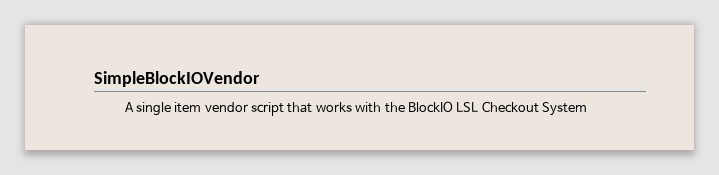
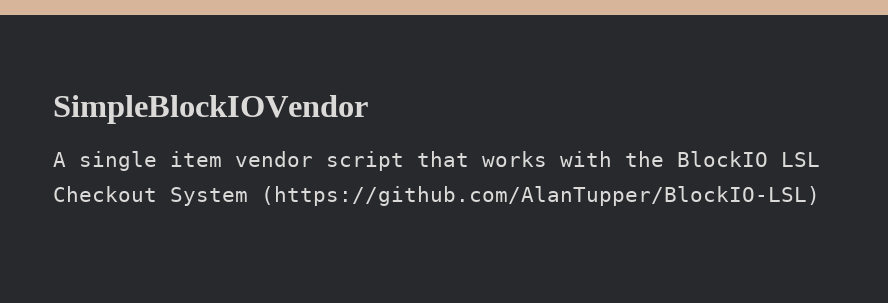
(588, 109) none -> [261,186,820,206] (https://github.com/AlanTupper/BlockIO-LSL)

